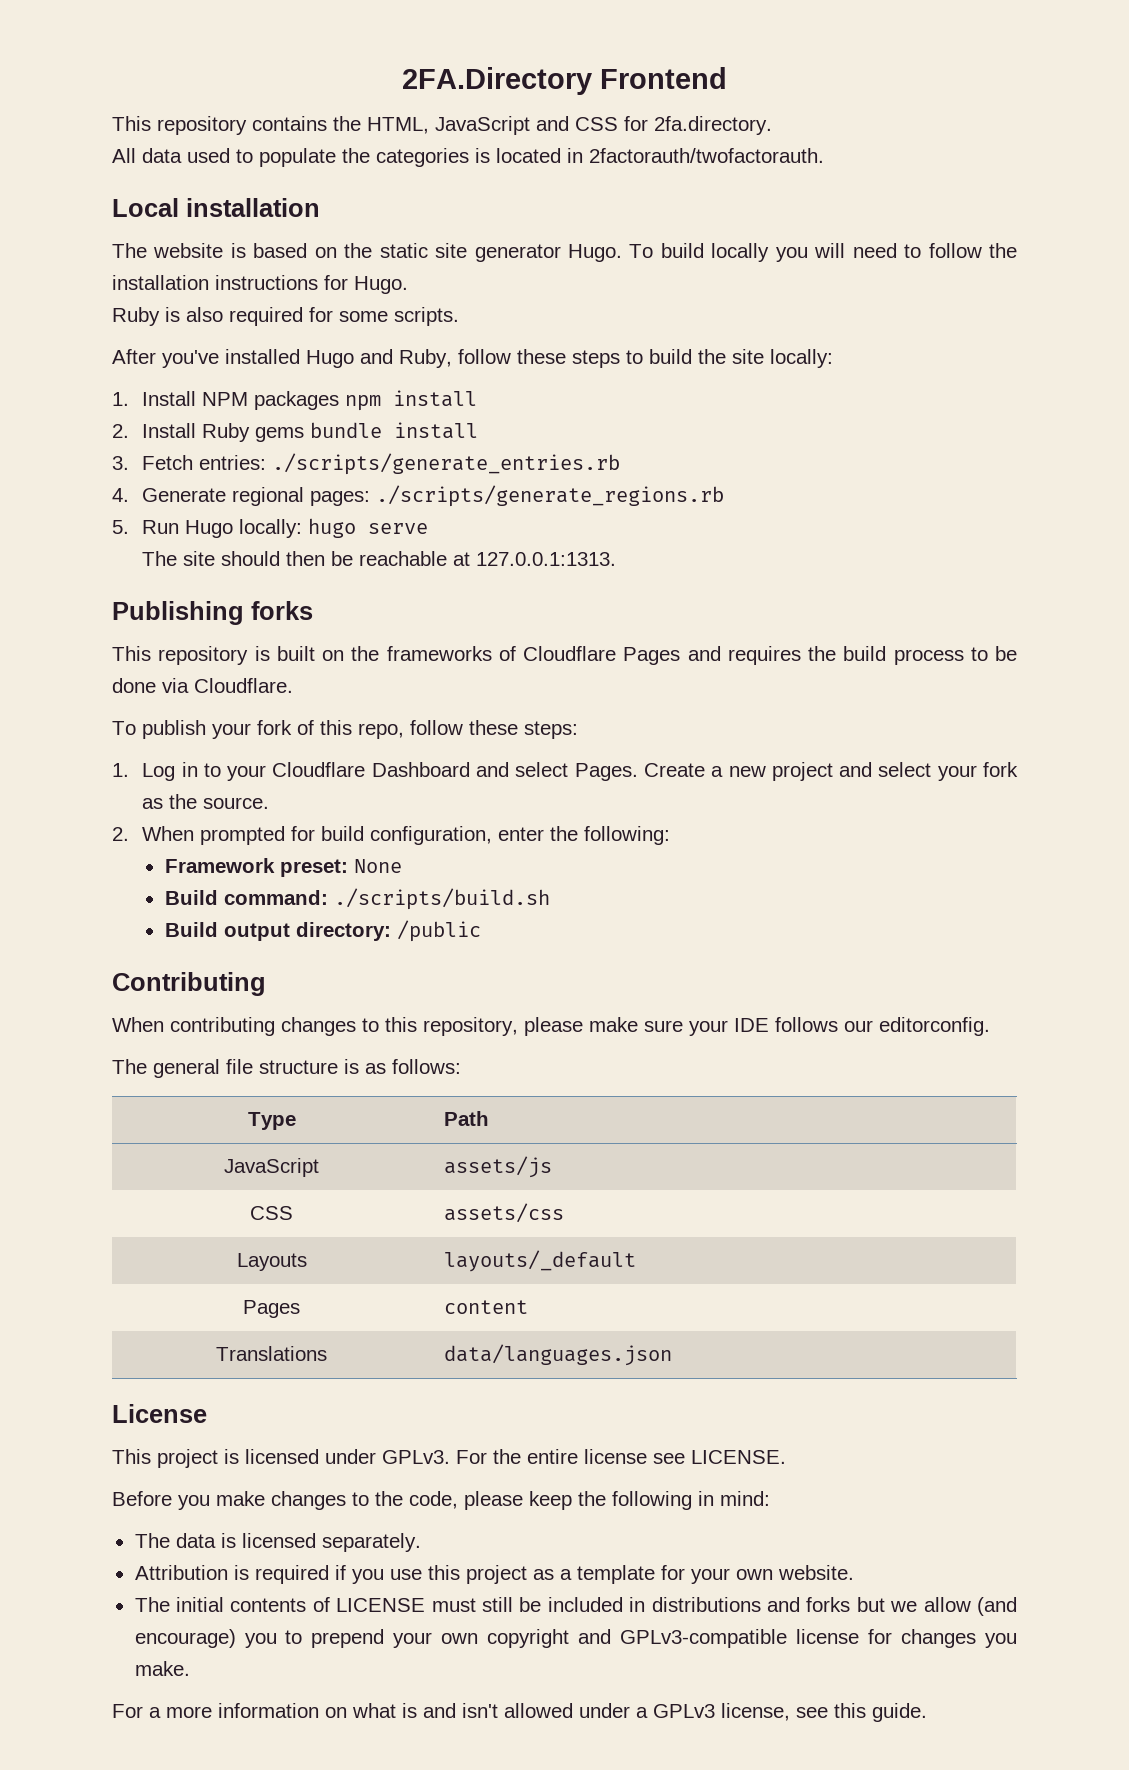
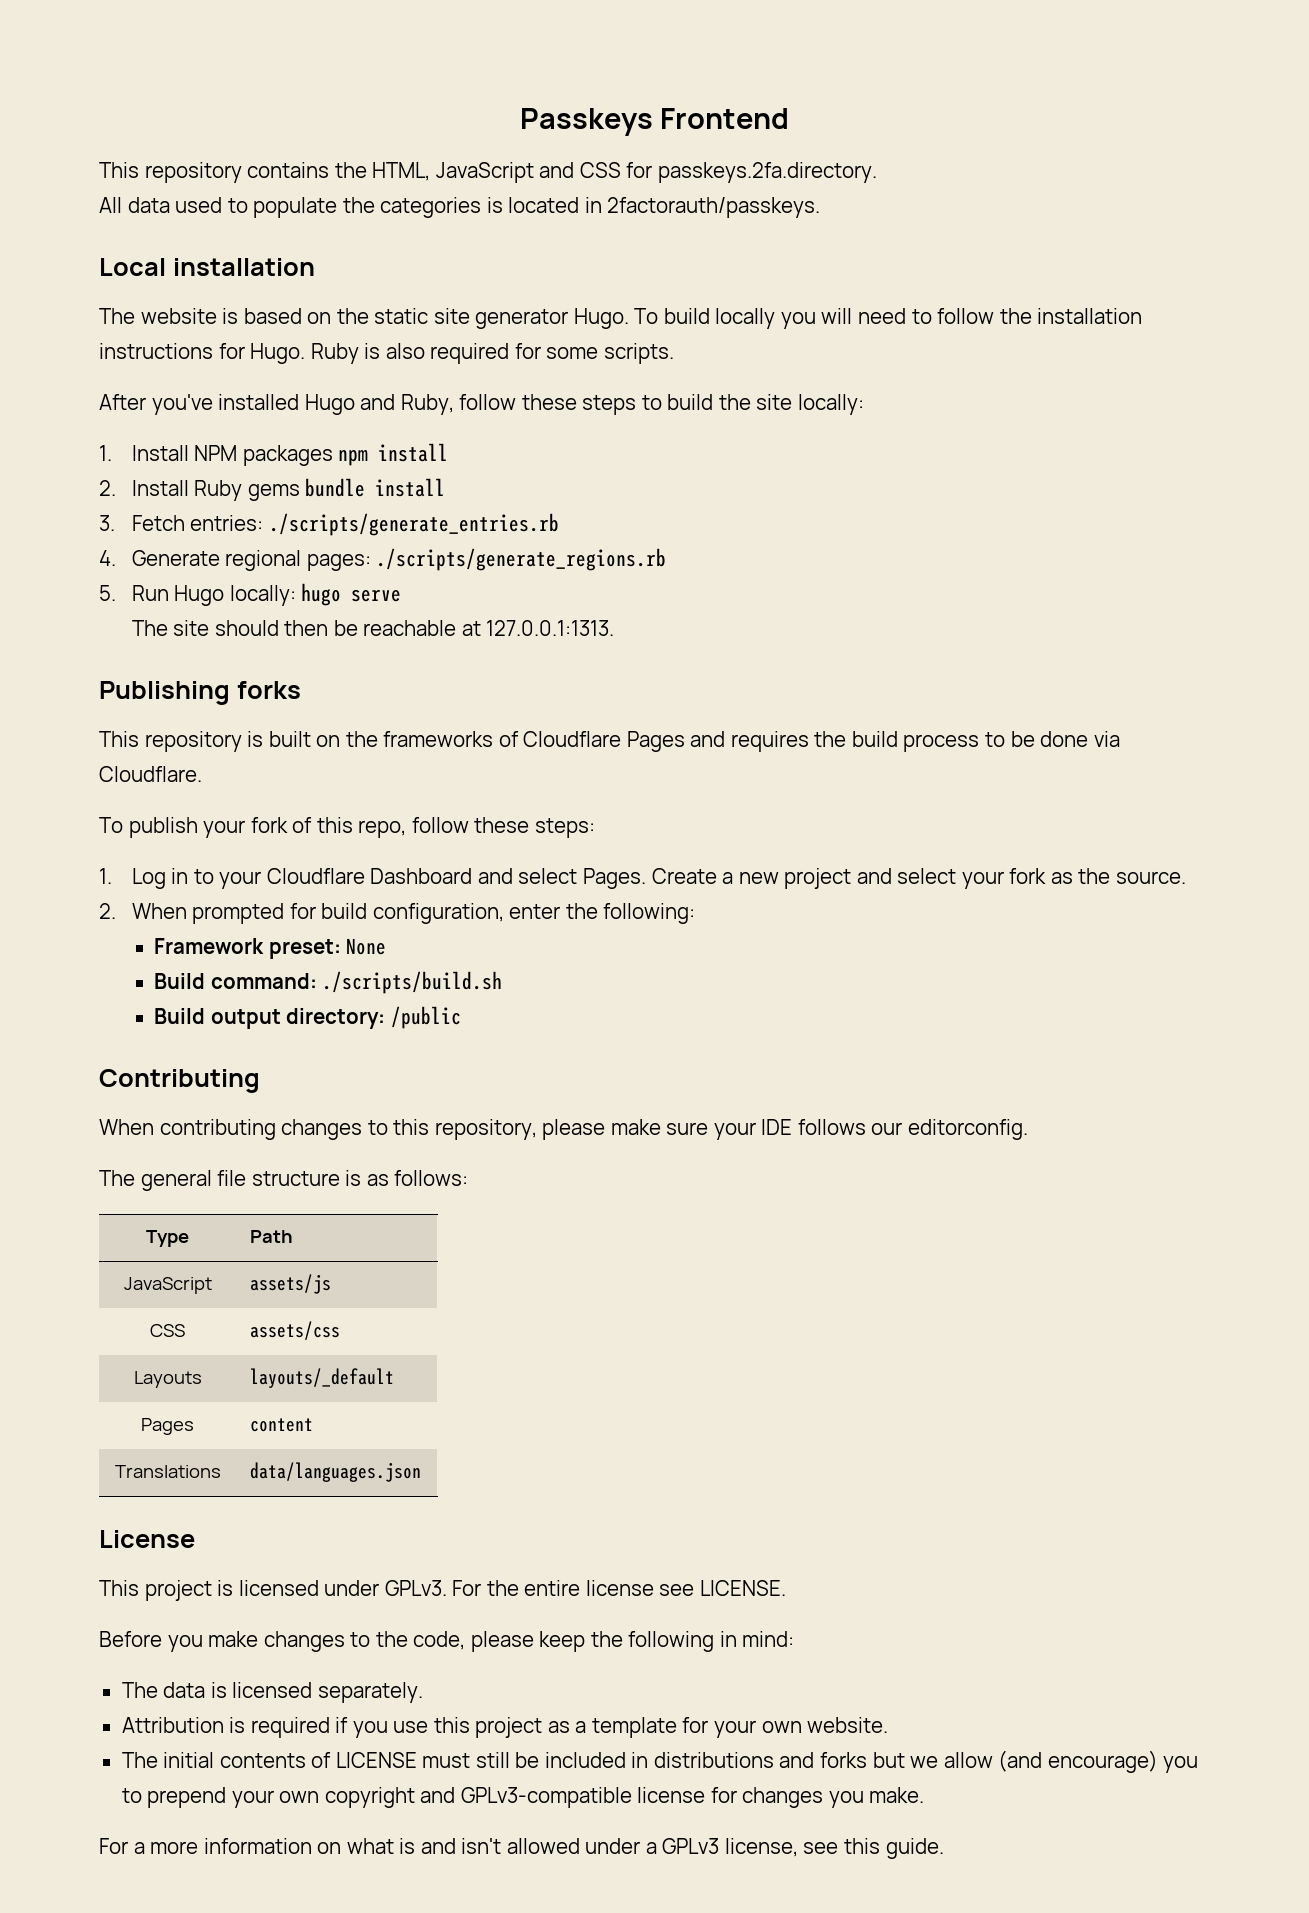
[402,67,592,95] 2FA.Directory -> [519,108,653,136] Passkeys
[654,116,772,135] 2fa.directory. -> [657,162,877,183] passkeys.2fa.directory.
[589,148,824,163] 2factorauth/twofactorauth. -> [607,197,821,218] 2factorauth/passkeys.
(408, 285) // -> (306, 353) none

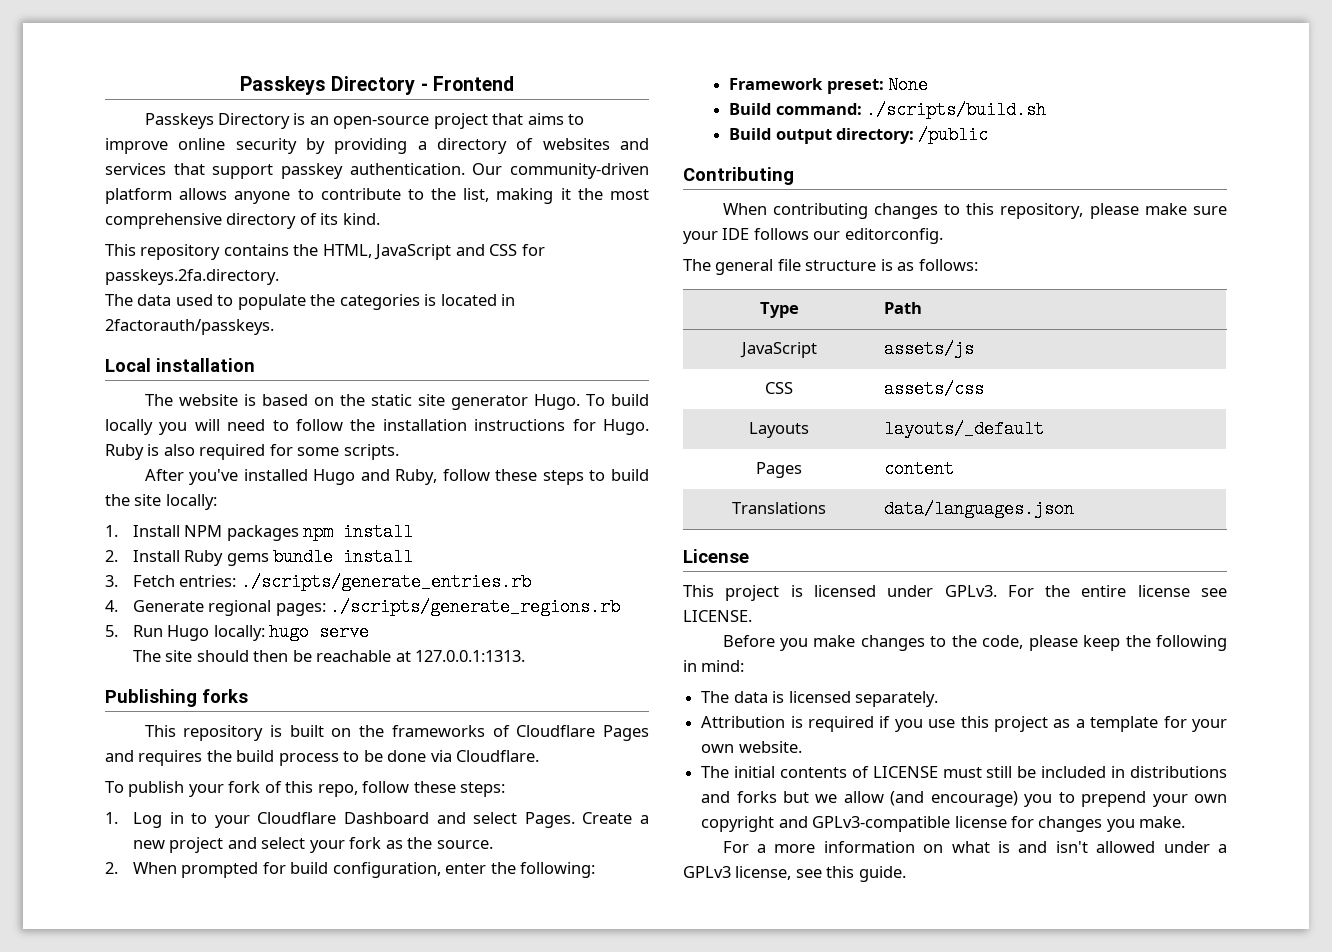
[519,108,653,136] Passkeys -> [240,76,428,95] Passkeys Directory -
(790, 118) none -> [144,113,585,129] [105,138,649,154] [105,163,649,179] [105,188,649,204] [105,213,380,229] // Passkeys Directory is an open-source project that aims to improve online security by providing a directory of websites and services that support passkey authentication. Our community-driven platform allows anyone to contribute to the list, making it the most comprehensive directory of its kind.
[99,197,122,213] All -> [105,294,133,306] The

